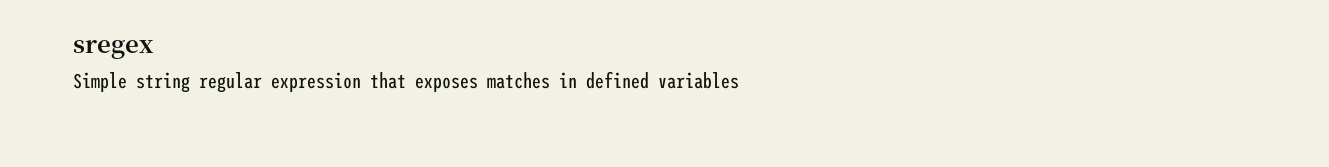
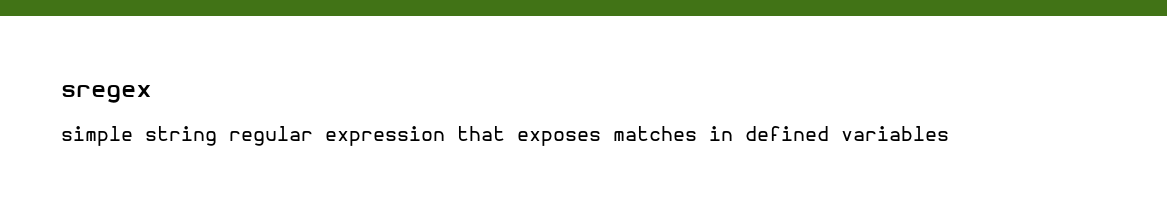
[73,72,127,92] Simple -> [61,126,133,146] simple

